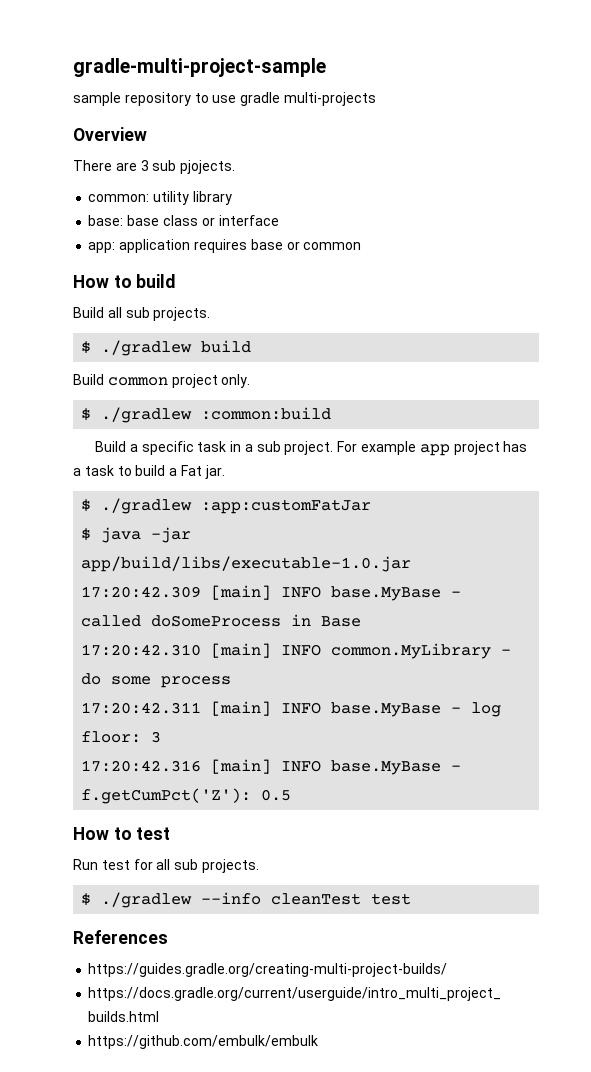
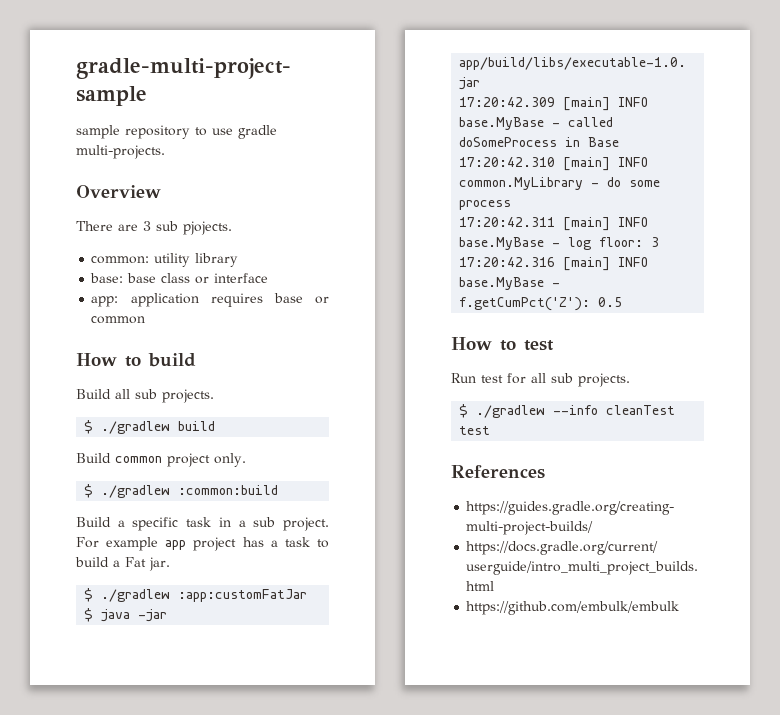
[283,92,376,106] multi-projects -> [76,145,165,159] multi-projects.

